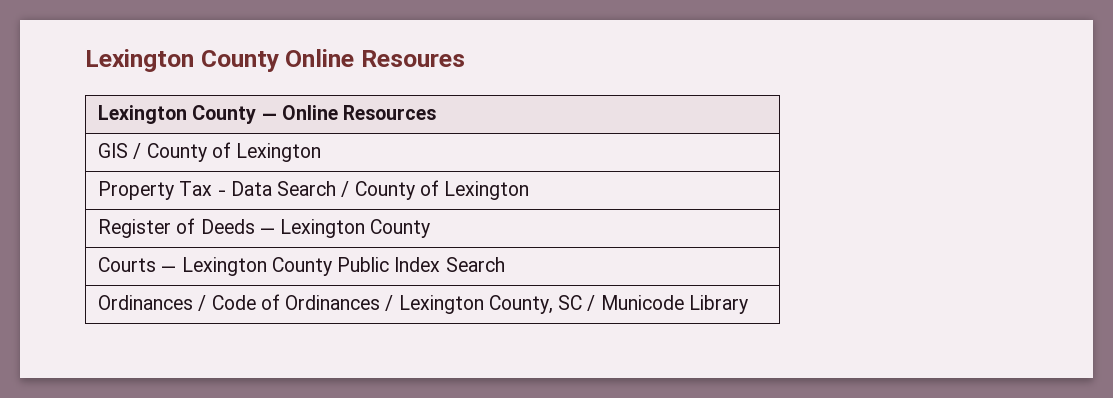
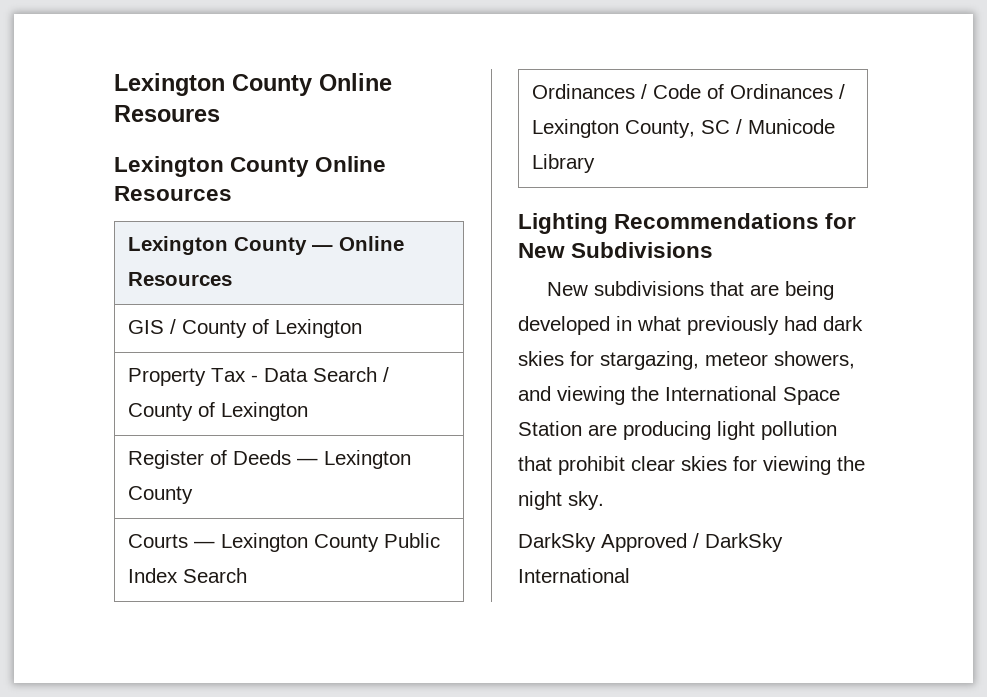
(465, 58) none -> [114,156,387,177] [114,186,232,201] // Lexington County Online Resources
(748, 304) none -> [518,213,857,234] [518,242,714,258] [547,281,835,300] [518,316,863,335] [518,351,855,370] [518,386,840,405] [518,421,837,440] [518,456,865,475] [518,491,604,510] [518,533,783,552] [518,568,630,583] // Lighting Recommendations for New Subdivisions // New subdivisions that are being developed in what previously had dark skies for stargazing, meteor showers, and viewing the International Space Station are producing light pollution that prohibit clear skies for viewing the night sky. // DarkSky Approved / DarkSky International

